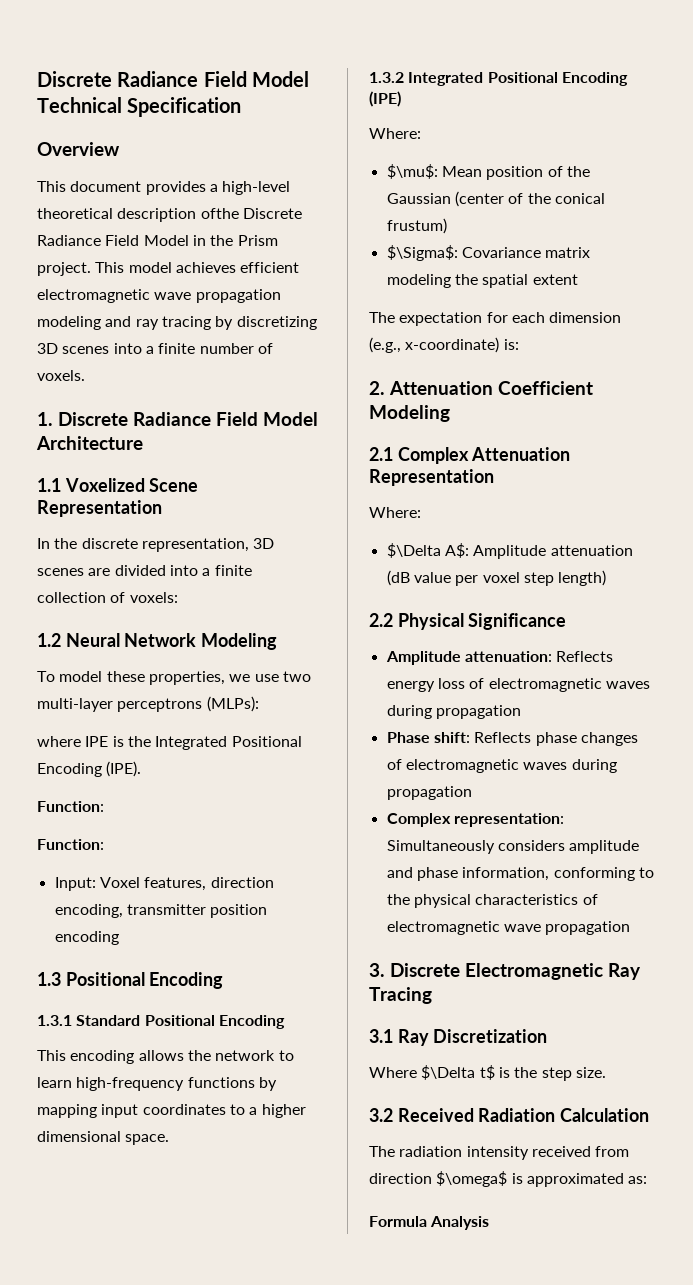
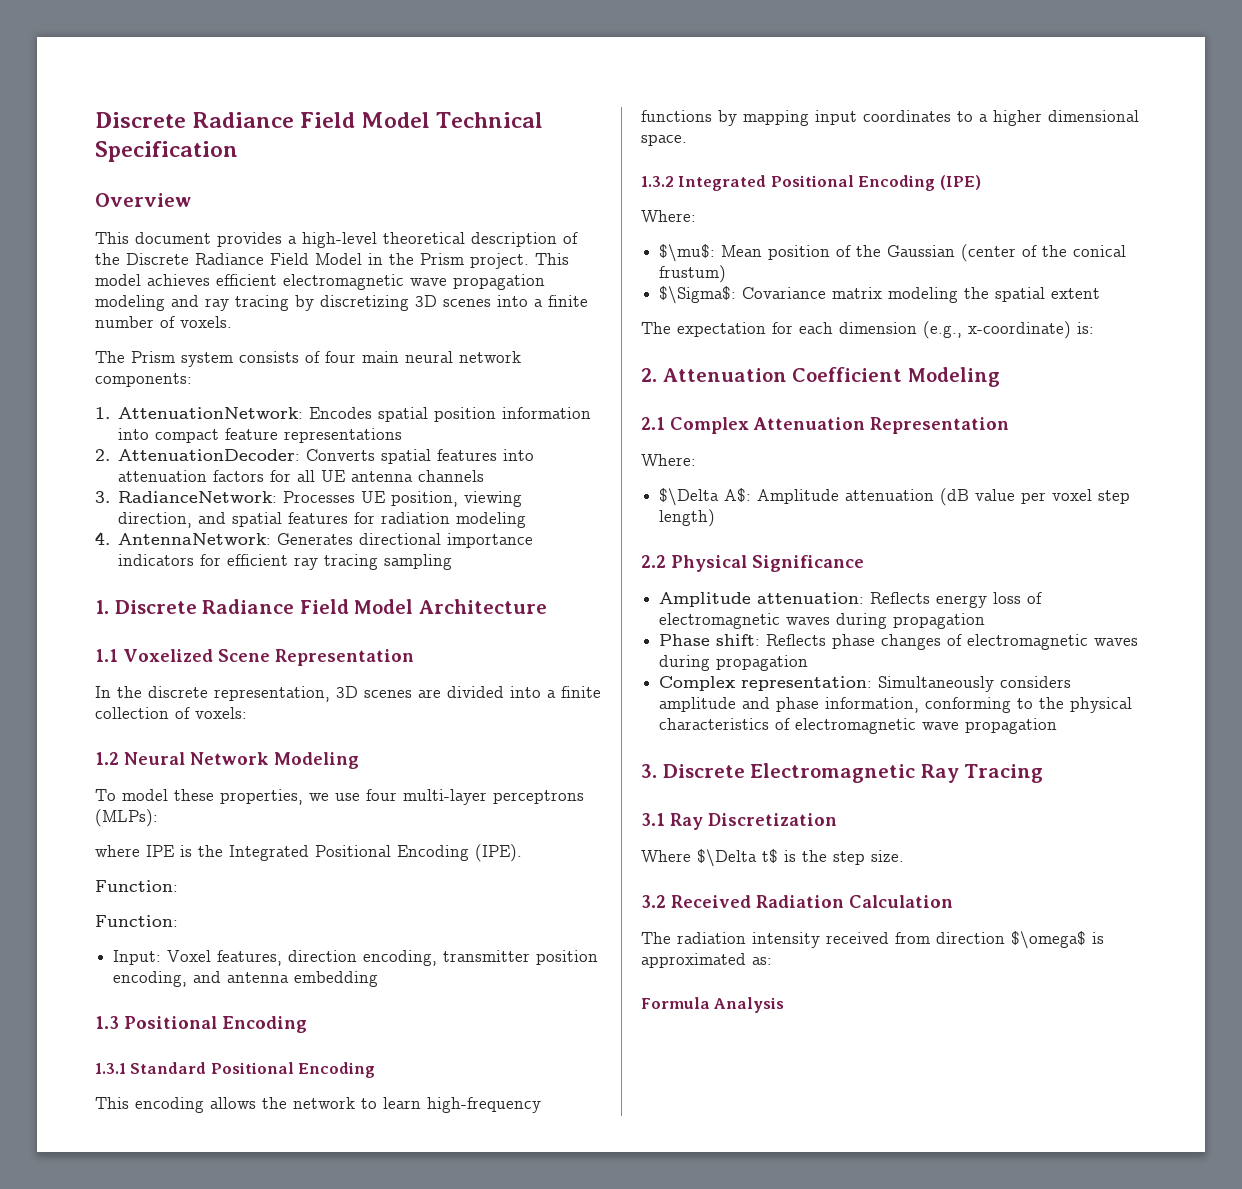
[200,208,239,219] ofthe -> [563,232,578,244] [95,253,120,265] of the
(85, 375) none -> [95,351,521,367] [95,373,192,387] [95,407,592,422] [118,428,403,443] [95,449,535,464] [118,470,485,482] [95,491,523,507] [118,512,527,528] [95,532,534,548] [118,554,453,570] // The Prism system consists of four main neural network components: // 1. AttenuationNetwork: Encodes spatial position information into compact feature representations // 2. AttenuationDecoder: Converts spatial features into attenuation factors for all UE antenna channels // 3. RadianceNetwork: Processes UE position, viewing direction, and spatial features for radiation modeling // 4. AntennaNetwork: Generates directional importance indicators for efficient ray tracing sampling
[282,671,311,682] two -> [366,789,397,801] four
[54,931,119,945] encoding -> [113,971,379,987] encoding, and antenna embedding

